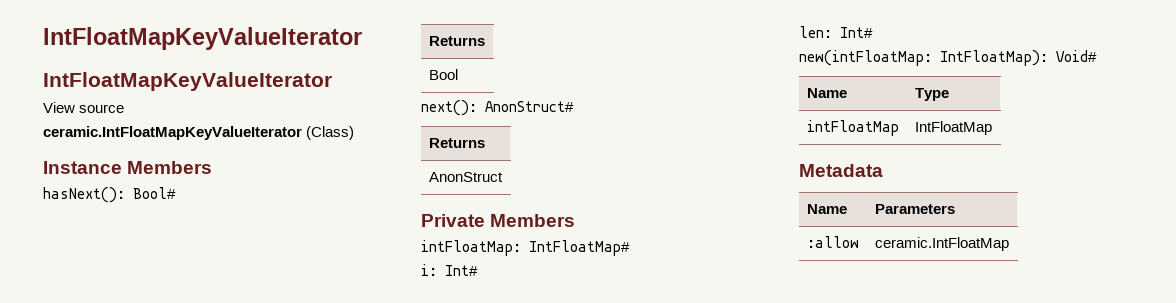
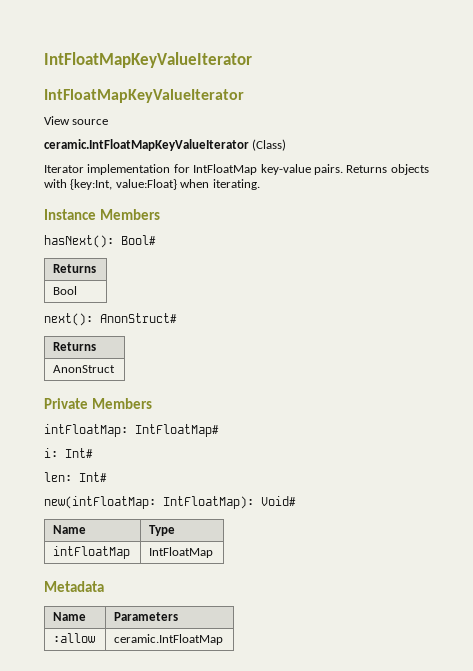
(355, 133) none -> [44,164,429,175] [44,179,260,190] // Iterator implementation for IntFloatMap key-value pairs. Returns objects with {key:Int, value:Float} when iterating.

